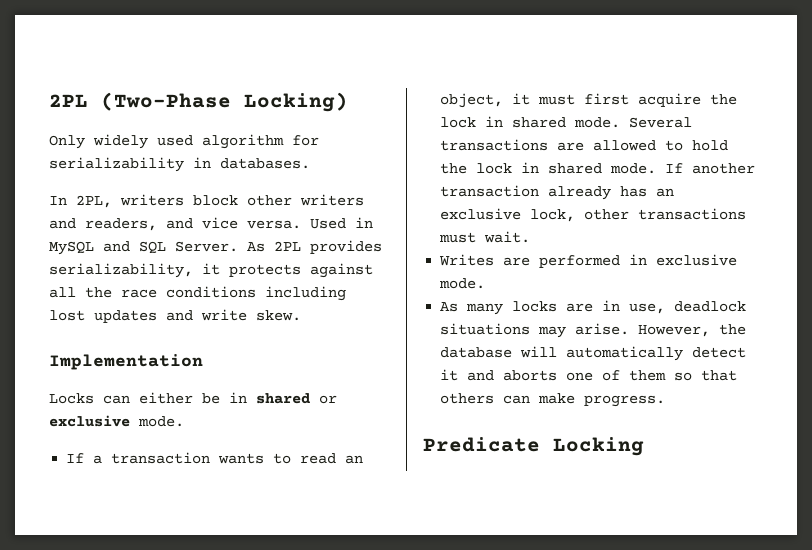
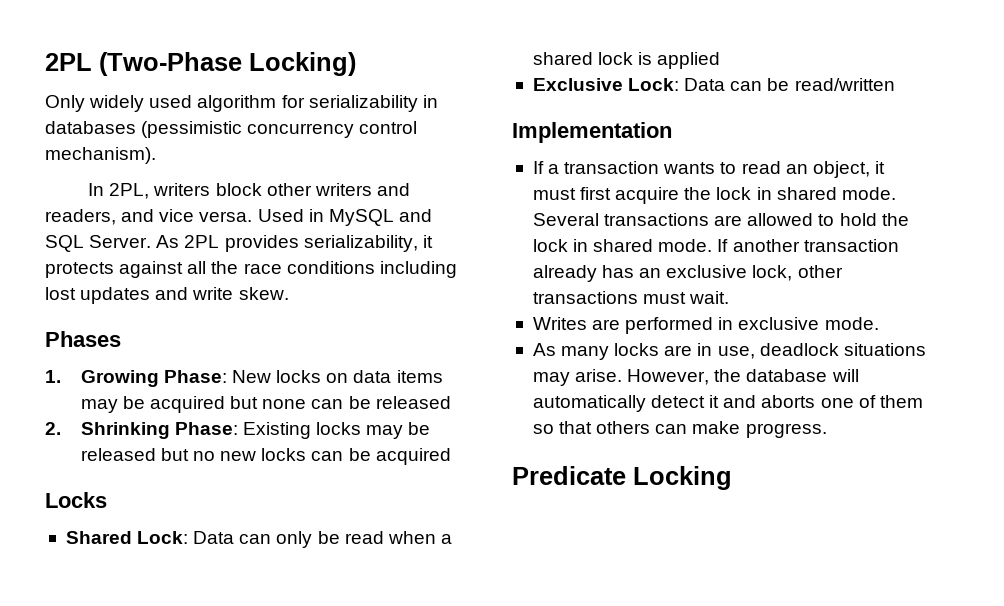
[220,158,310,169] databases. -> [45,121,418,138] [45,147,156,164] databases (pessimistic concurrency control mechanism).
[49,354,203,370] [49,392,337,404] [49,415,184,427] Implementation // Locks can either be in shared or exclusive mode. -> [45,331,121,347] [45,370,443,387] [80,396,451,413] [45,422,431,439] [80,448,451,465] [45,492,107,508] [65,531,452,548] [532,52,721,69] [532,78,895,91] [512,122,672,143] Phases // 1. Growing Phase: New locks on data items may be acquired but none can be released // 2. Shrinking Phase: Existing locks may be released but no new locks can be acquired // Locks // Shared Lock: Data can only be read when a shared lock is applied // Exclusive Lock: Data can be read/written // Implementation

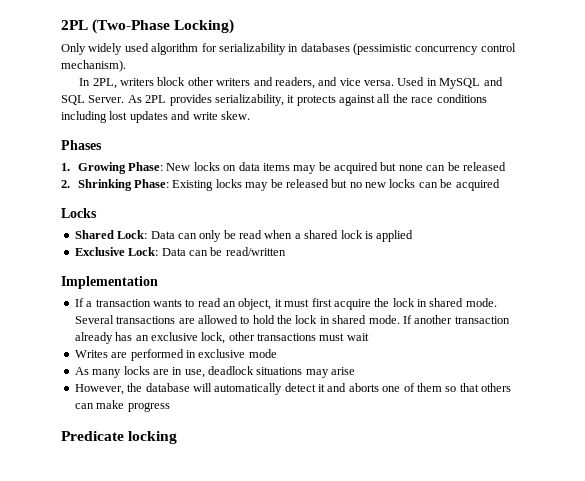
[689,291,730,304] wait. -> [346,333,369,341] wait
[824,317,879,330] mode. -> [248,349,277,358] mode
[575,369,623,382] arise. -> [331,367,356,375] arise //
[745,423,827,438] progress. -> [127,402,170,412] progress
[633,466,732,490] Locking -> [128,431,178,444] locking

